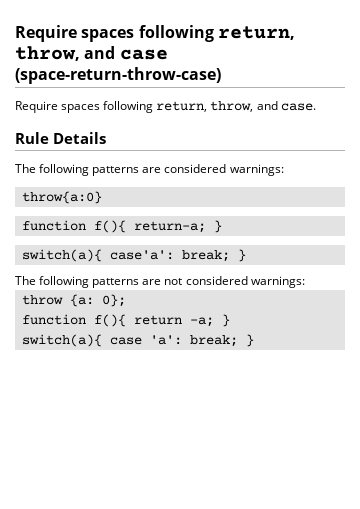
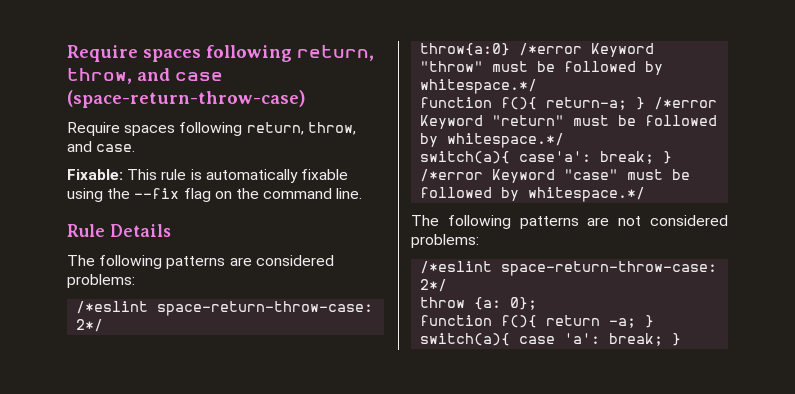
(316, 107) none -> [67,169,348,183] [67,188,363,202] // Fixable: This rule is automatically fixable using the --fix flag on the command line.
[229,164,284,176] [21,191,102,204] [21,220,222,233] [21,249,246,262] warnings: // throw{a:0} // function f(){ return-a; } // switch(a){ case'a': break; } -> [67,274,135,288] [76,301,374,316] [76,319,104,332] [420,43,655,57] [420,61,664,75] [420,79,538,94] [420,97,718,110] [420,115,718,129] [420,133,565,148] [420,151,673,164] [420,169,691,183] [420,187,646,202] problems: // /*eslint space-return-throw-case: 2*/ // throw{a:0} /*error Keyword "throw" must be followed by whitespace.*/ // function f(){ return-a; } /*error Keyword "return" must be followed by whitespace.*/ // switch(a){ case'a': break; } /*error Keyword "case" must be followed by whitespace.*/
[250,276,305,288] warnings: -> [411,234,479,248] [420,261,718,276] [420,279,448,292] problems: // /*eslint space-return-throw-case: 2*/

